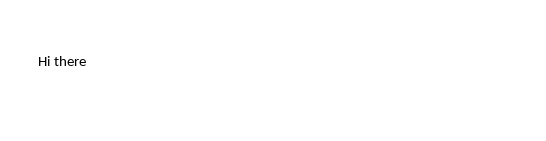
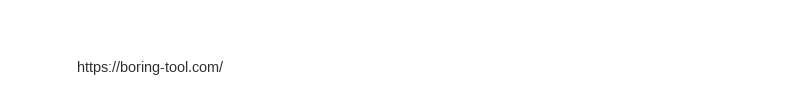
[38,56,86,66] Hi there -> [77,61,224,75] https://boring-tool.com/

